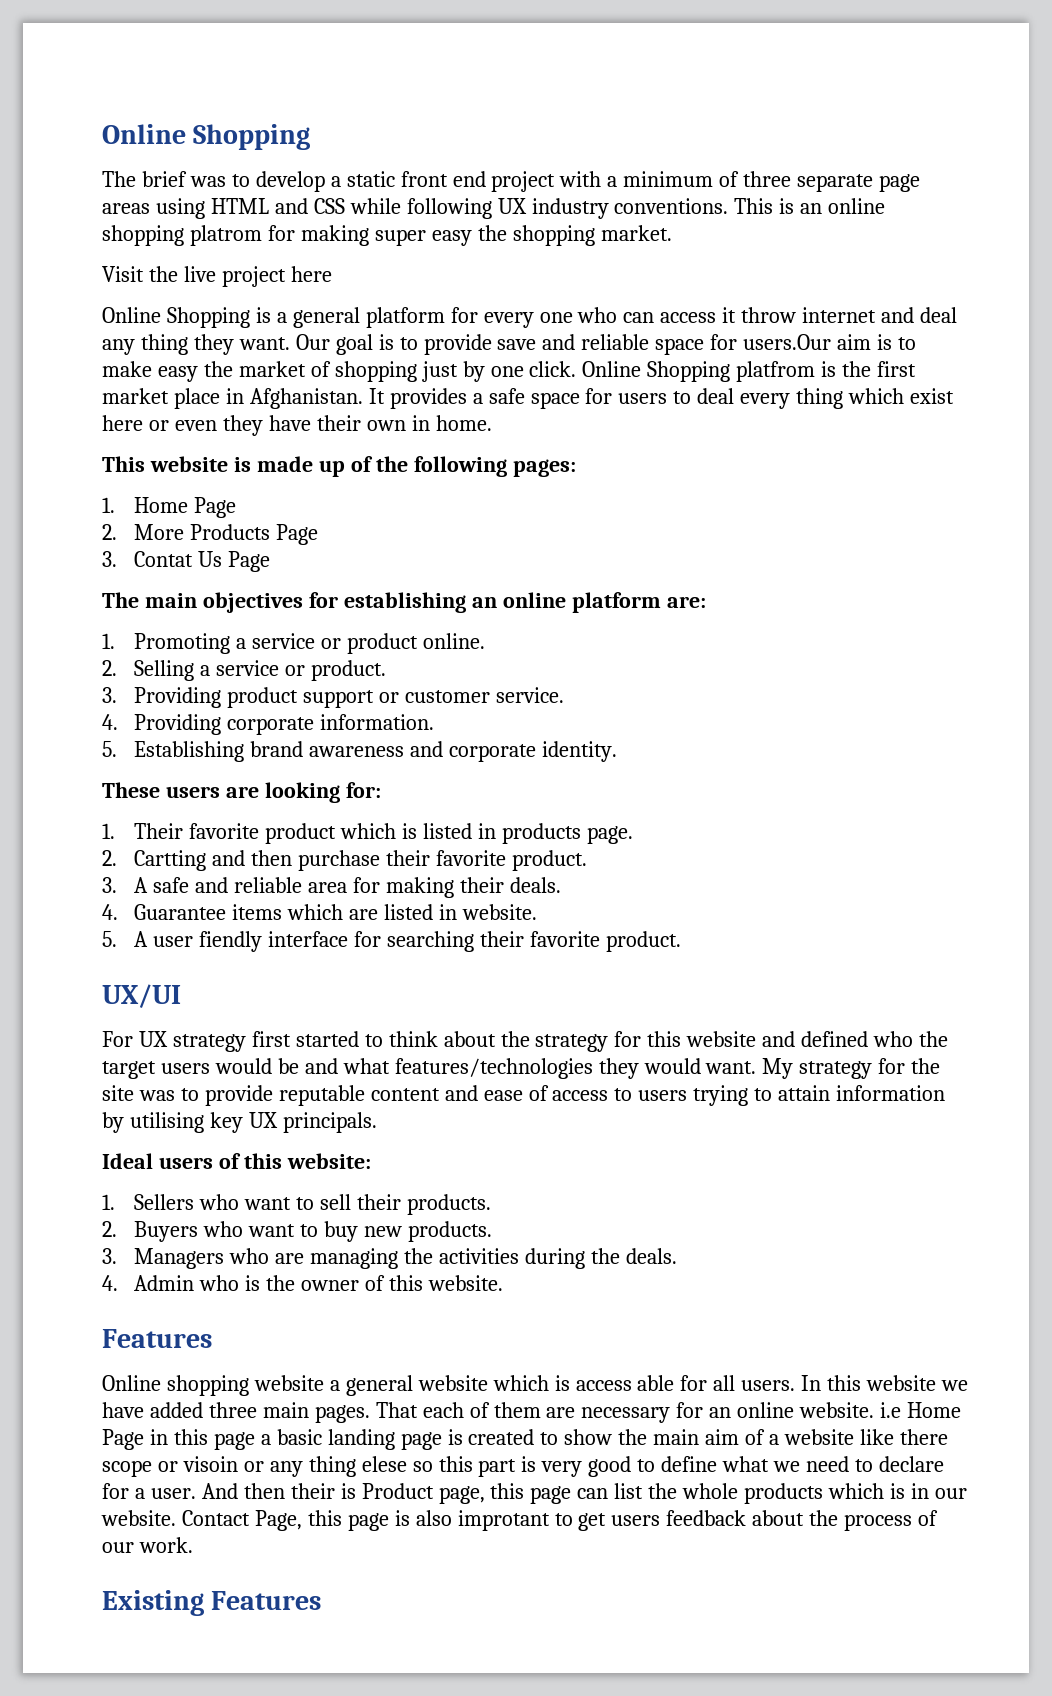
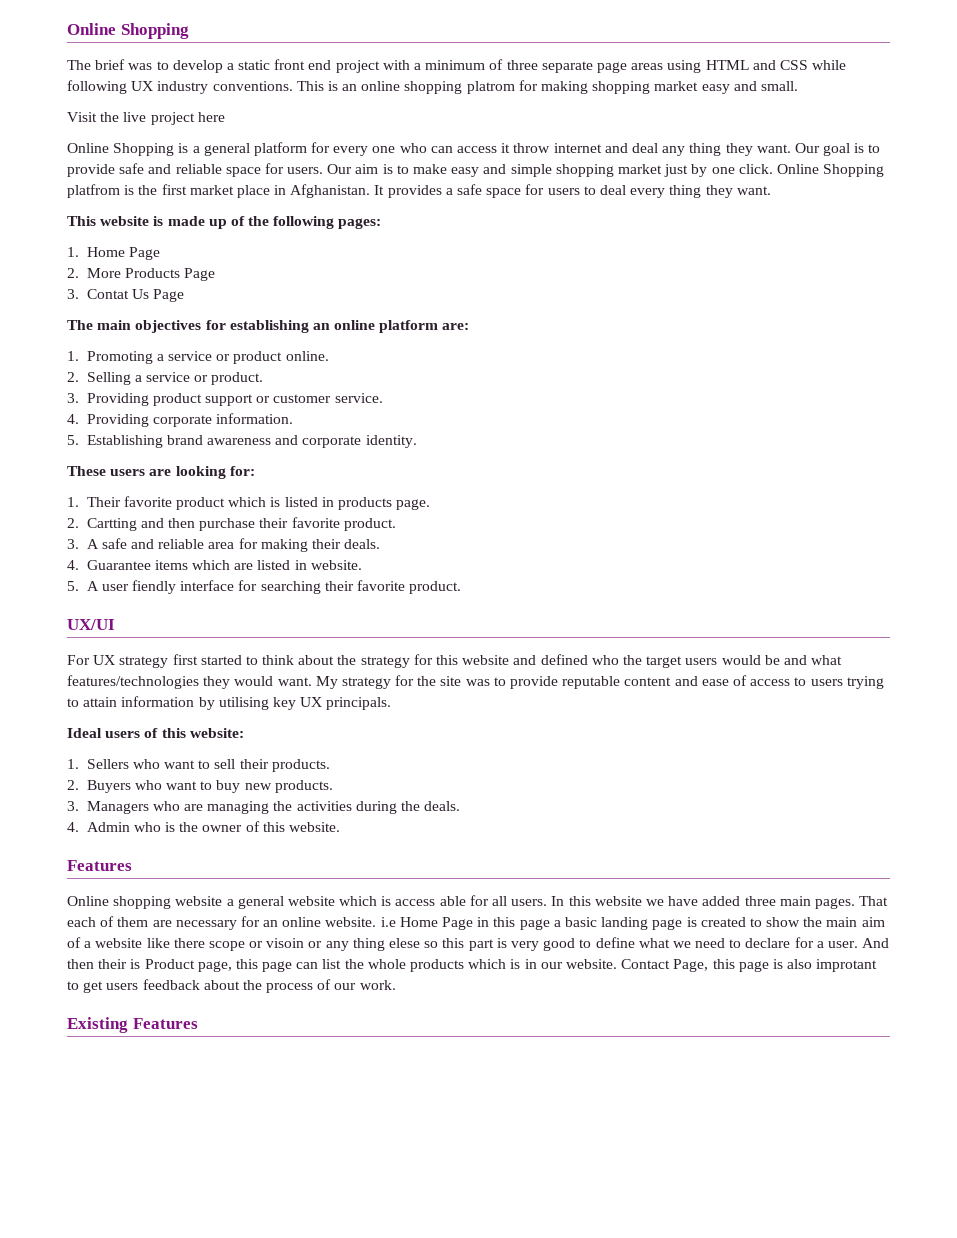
[374,225,672,246] super easy the shopping market. -> [592,81,798,94] shopping market easy and small.
[497,339,537,350] save -> [119,163,145,174] safe
[743,334,832,350] users.Our -> [287,164,353,174] users. Our
[203,361,417,382] the market of shopping -> [483,164,662,177] and simple shopping market
[848,388,955,404] [102,415,492,436] which exist here or even they have their own in home. -> [705,185,771,198] they want.

